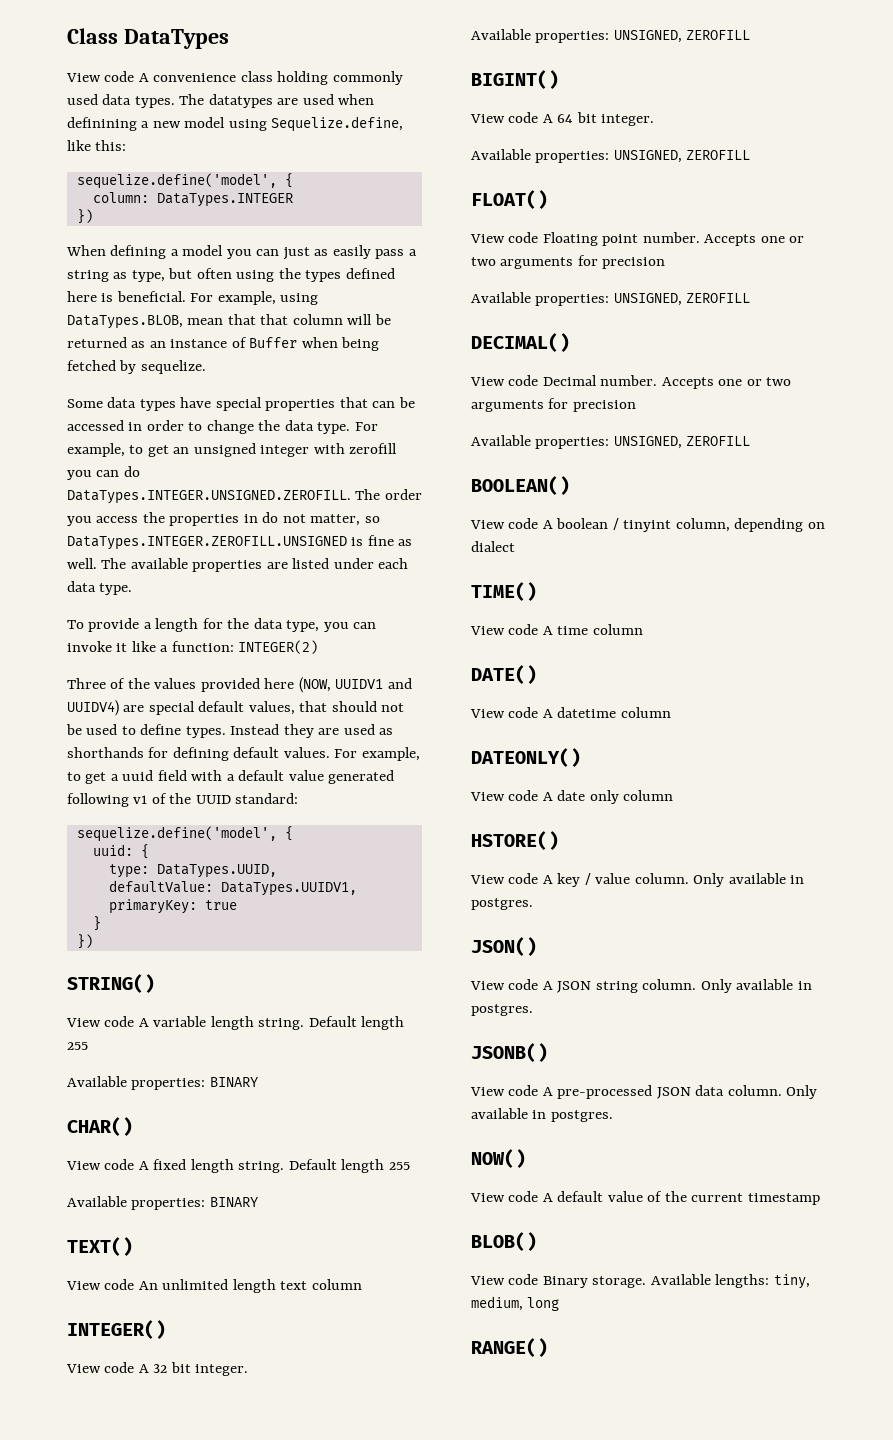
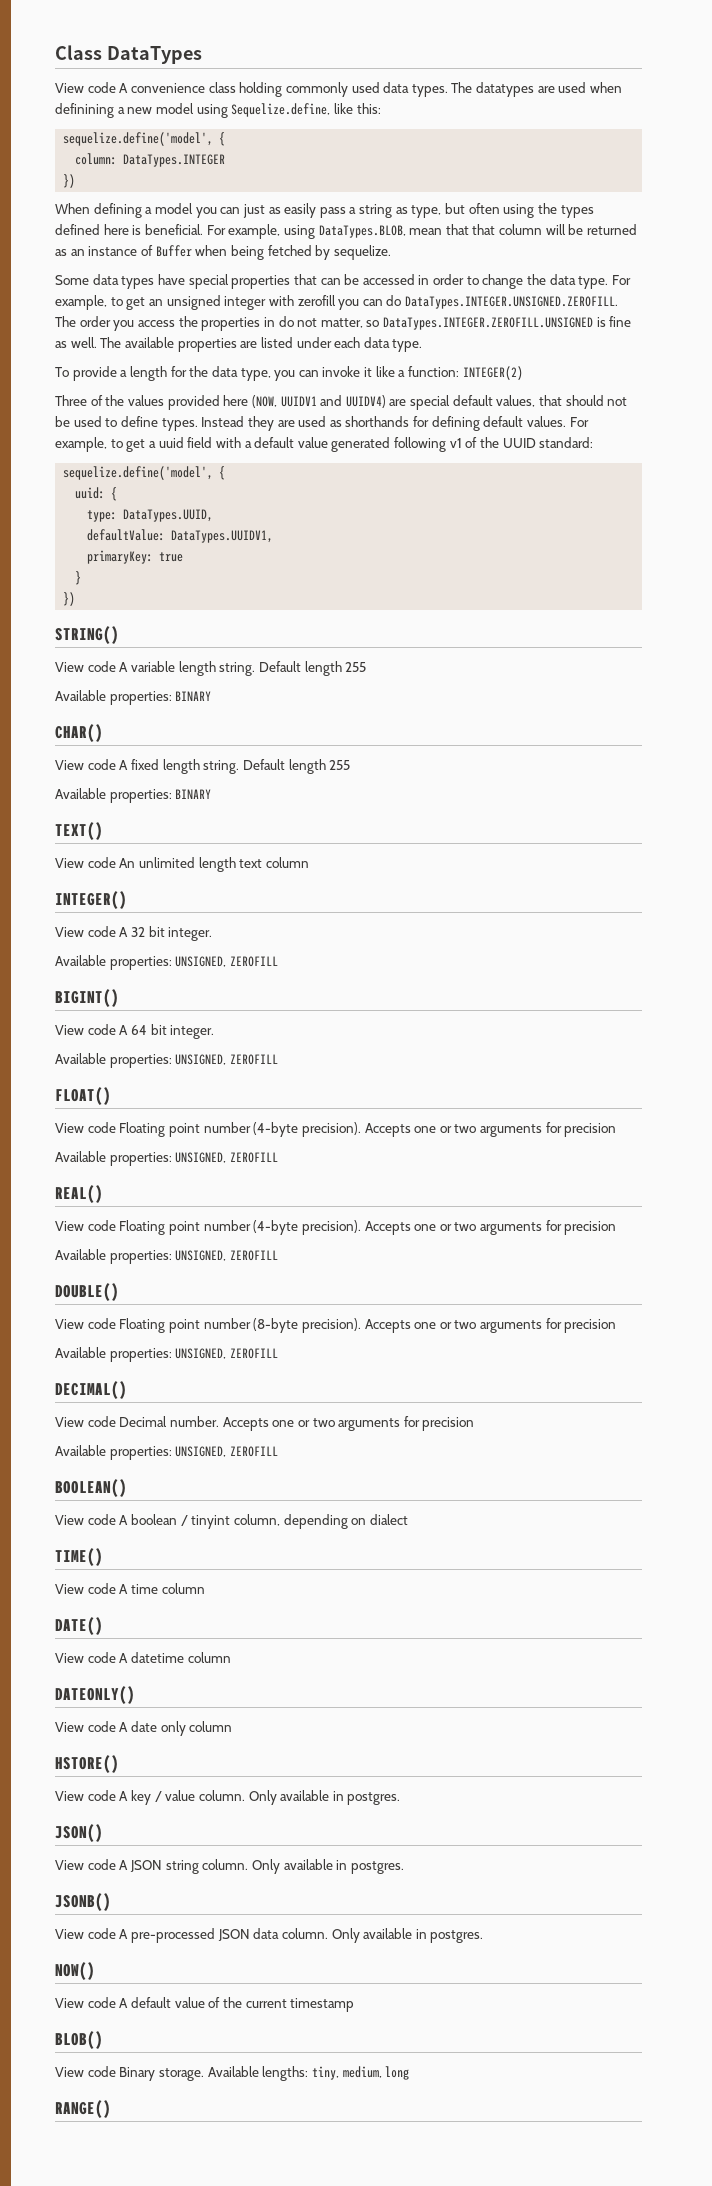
[642,232,700,243] number. -> [203,1122,617,1137] [55,1151,278,1166] [55,1185,103,1203] [55,1220,617,1235] [55,1249,278,1264] [55,1283,119,1301] [55,1318,361,1333] number (4-byte precision). Accepts one or two arguments for precision // Available properties: UNSIGNED, ZEROFILL // REAL() // View code Floating point number (4-byte precision). Accepts one or two arguments for precision // Available properties: UNSIGNED, ZEROFILL // DOUBLE() // View code Floating point number (8-byte precision).

